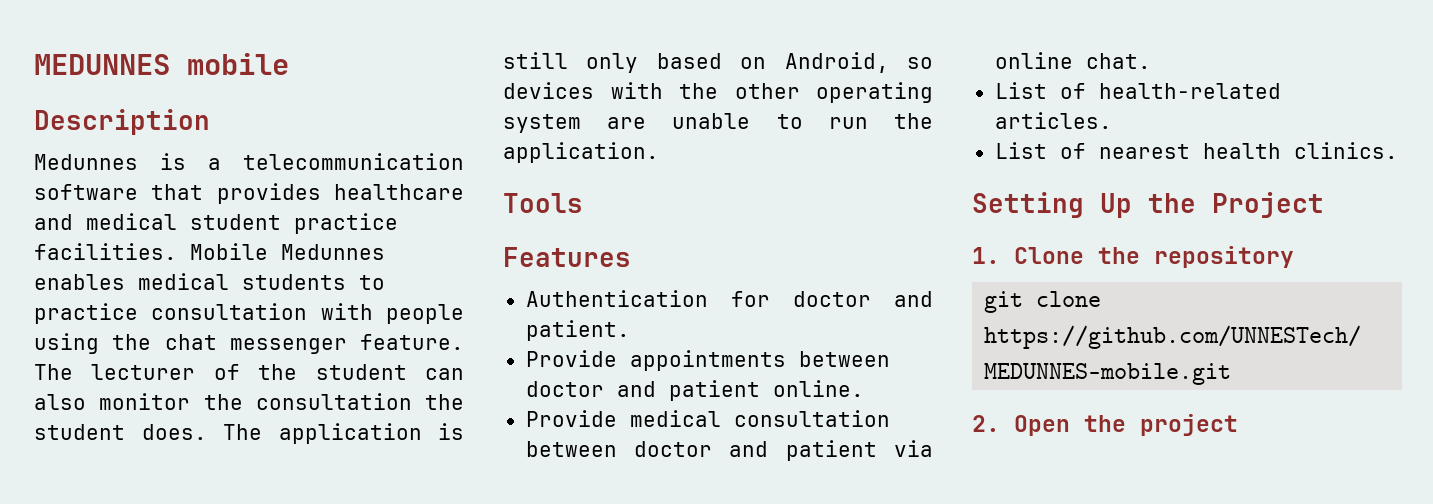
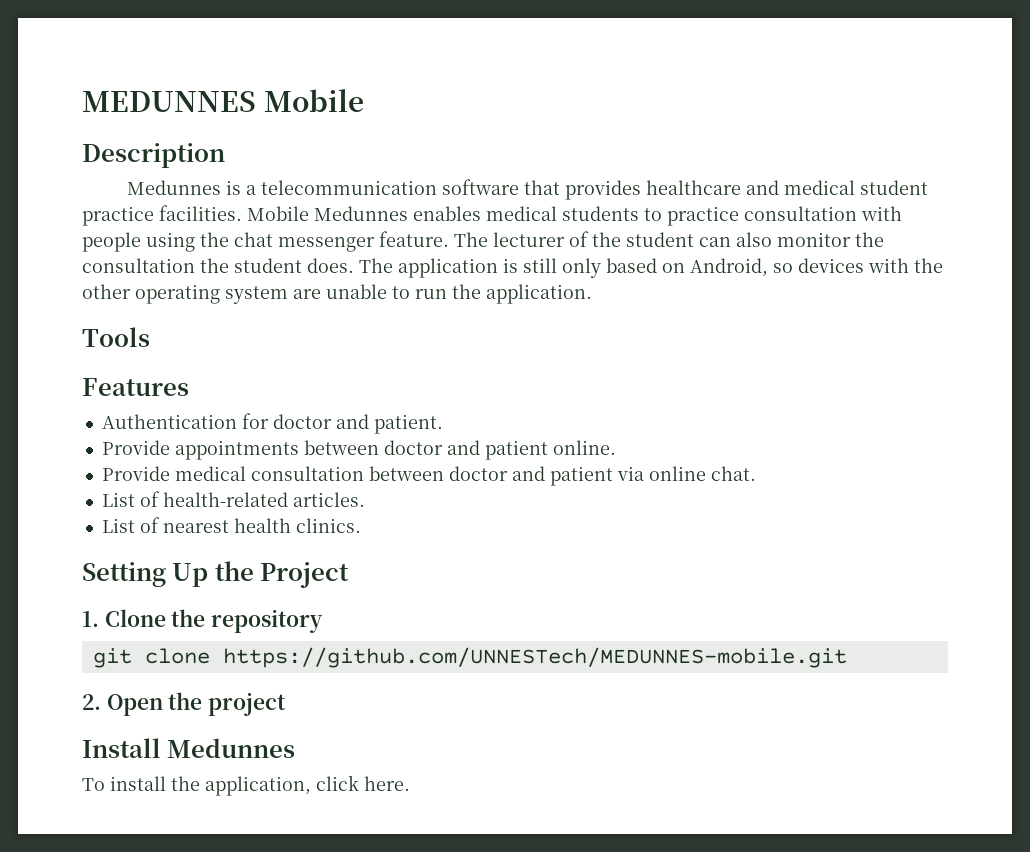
[187,53,289,75] mobile -> [263,89,364,112] Mobile
(1238, 425) none -> [82,738,296,758] [82,775,410,796] // Install Medunnes // To install the application, click here.

